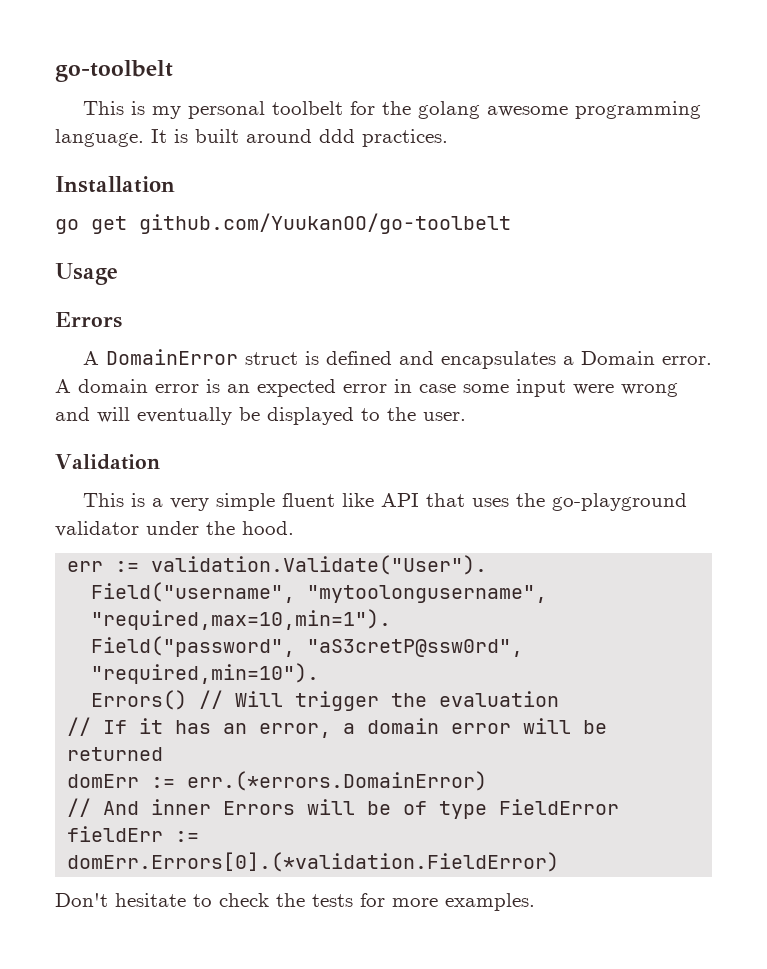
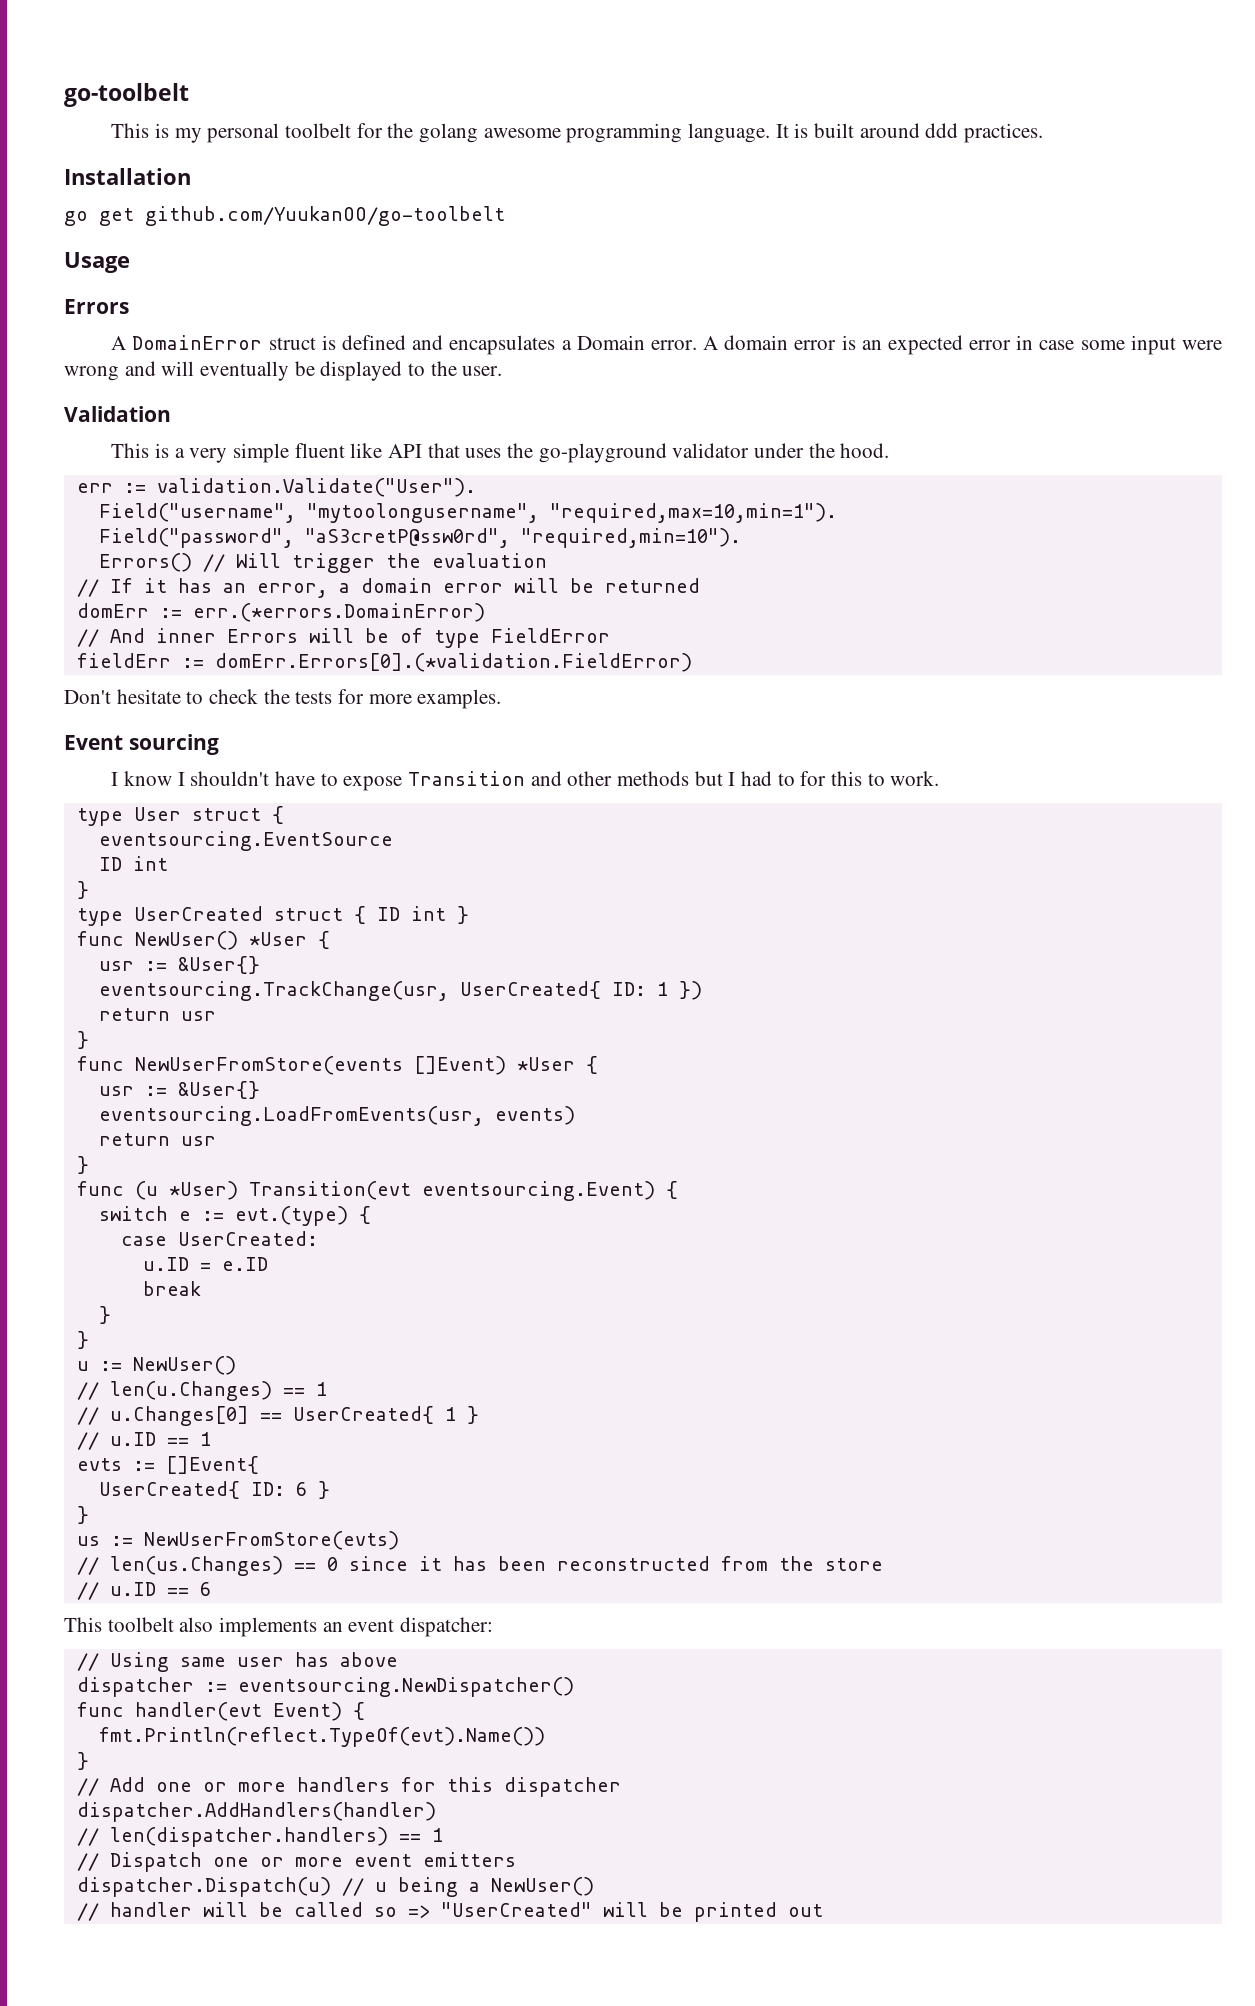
(535, 902) none -> [64,734,219,755] [111,771,940,791] [76,806,284,826] [98,831,393,851] [98,856,168,871] [76,881,89,899] [76,906,469,926] [76,931,330,950] [98,956,260,974] [98,981,702,1001] [98,1008,216,1021] [76,1031,89,1049] [76,1056,598,1075] [98,1081,260,1099] [98,1106,575,1126] [98,1133,216,1146] [76,1156,89,1174] [76,1181,678,1201] [98,1206,371,1226] [120,1231,318,1246] [142,1257,268,1271] [142,1281,201,1296] [98,1306,111,1324] [76,1331,89,1349] [76,1356,236,1375] [76,1381,327,1401] [76,1406,479,1426] [76,1432,211,1450] [76,1456,259,1474] [98,1481,330,1499] [76,1506,89,1524] [76,1531,399,1550] [76,1556,883,1576] [76,1582,211,1600] [64,1617,494,1637] [76,1652,398,1672] [76,1677,574,1697] [76,1702,365,1721] [98,1727,545,1747] [76,1752,89,1770] [76,1777,621,1797] [76,1802,436,1822] [76,1827,443,1847] [76,1852,516,1872] [76,1877,594,1897] [76,1902,823,1922] // Event sourcing // I know I shouldn't have to expose Transition and other methods but I had to for this to work. // type User struct { // eventsourcing.EventSource // ID int // } // type UserCreated struct { ID int } // func NewUser() *User { // usr := &User{} // eventsourcing.TrackChange(usr, UserCreated{ ID: 1 }) // return usr // } // func NewUserFromStore(events []Event) *User { // usr := &User{} // eventsourcing.LoadFromEvents(usr, events) // return usr // } // func (u *User) Transition(evt eventsourcing.Event) { // switch e := evt.(type) { // case UserCreated: // u.ID = e.ID // break // } // } // u := NewUser() // // len(u.Changes) == 1 // // u.Changes[0] == UserCreated{ 1 } // // u.ID == 1 // evts := []Event{ // UserCreated{ ID: 6 } // } // us := NewUserFromStore(evts) // // len(us.Changes) == 0 since it has been reconstructed from the store // // u.ID == 6 // This toolbelt also implements an event dispatcher: // // Using same user has above // dispatcher := eventsourcing.NewDispatcher() // func handler(evt Event) { // fmt.Println(reflect.TypeOf(evt).Name()) // } // // Add one or more handlers for this dispatcher // dispatcher.AddHandlers(handler) // // len(dispatcher.handlers) == 1 // // Dispatch one or more event emitters // dispatcher.Dispatch(u) // u being a NewUser() // // handler will be called so => "UserCreated" will be printed out

